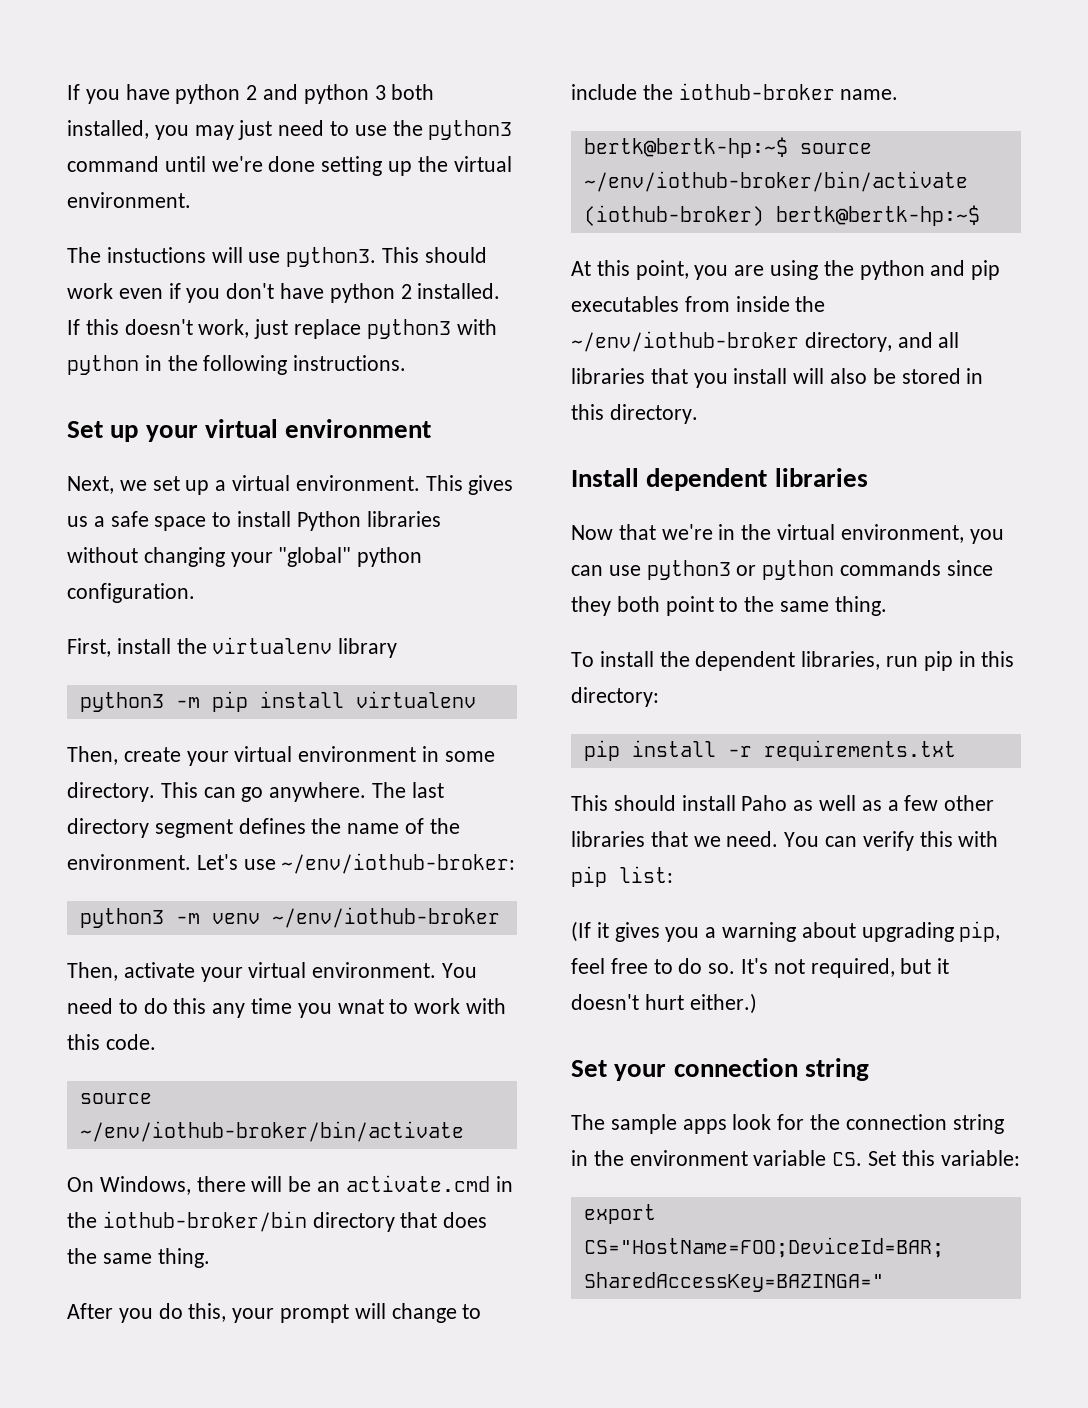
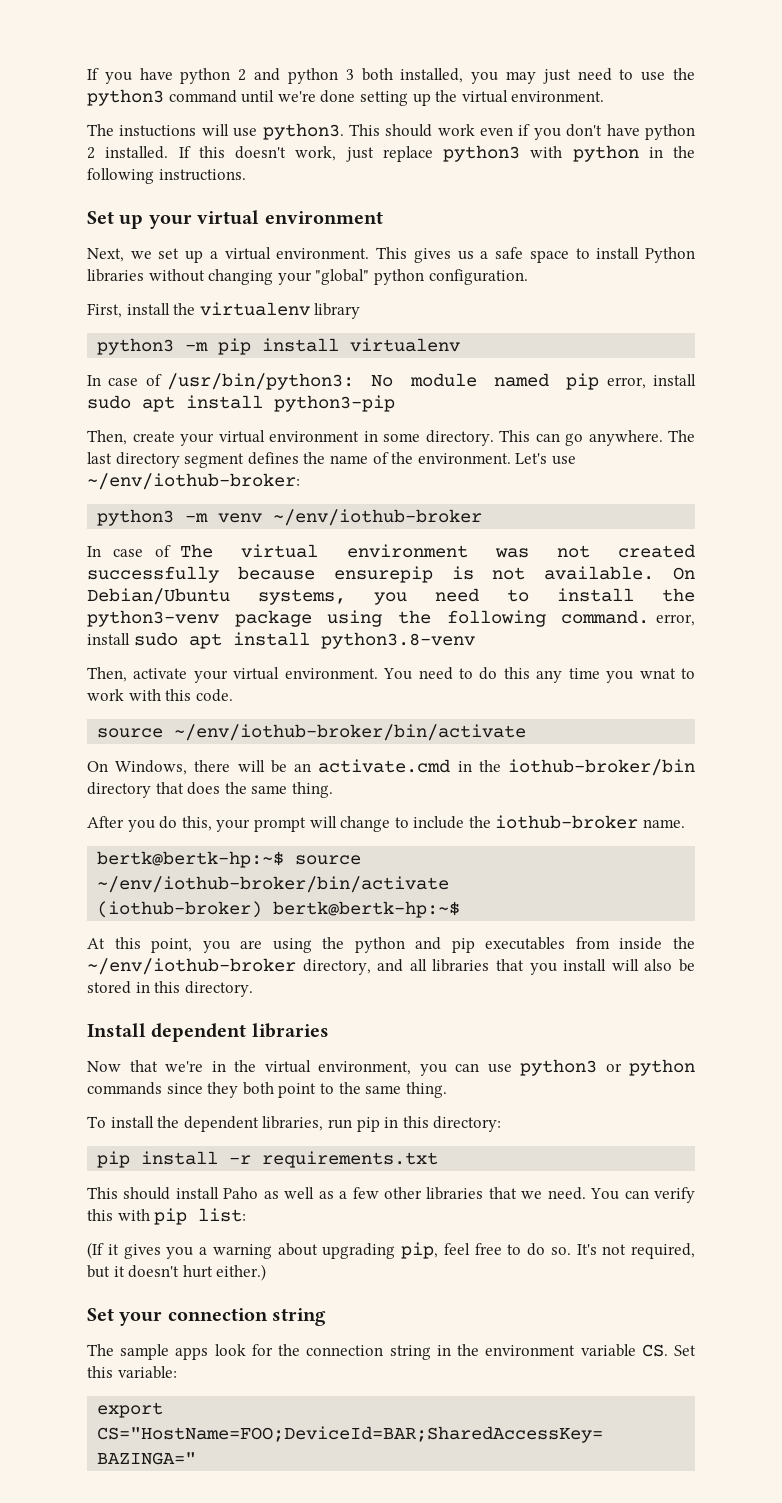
(476, 699) none -> [87,373,696,390] [87,395,395,412] // In case of /usr/bin/python3: No module named pip error, install sudo apt install python3-pip
(500, 917) none -> [87,544,695,558] [87,566,695,583] [87,588,695,605] [87,610,695,627] [87,632,475,649] // In case of The virtual environment was not created successfully because ensurepip is not available. On Debian/Ubuntu systems, you need to install the python3-venv package using the following command. error, install sudo apt install python3.8-venv

